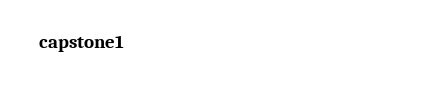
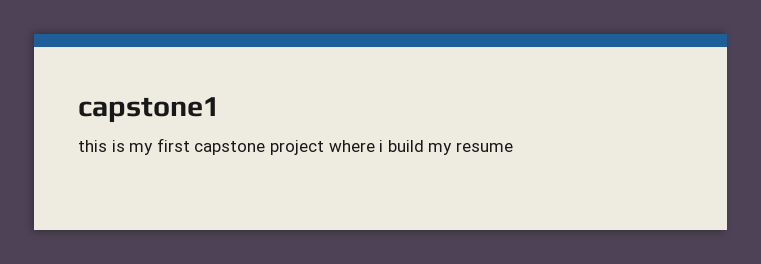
(124, 43) none -> [78,138,513,155] // this is my first capstone project where i build my resume

